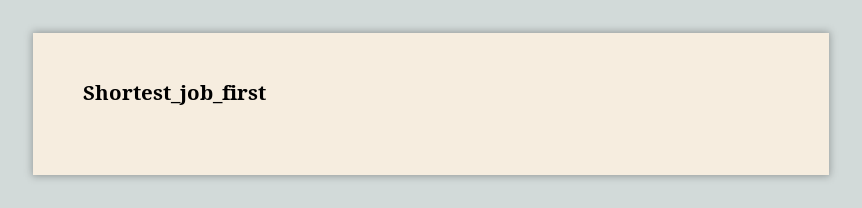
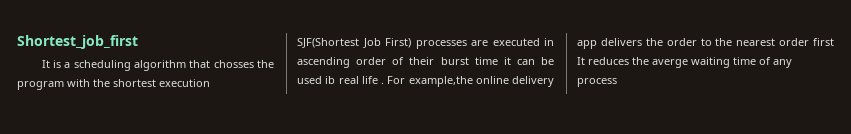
(266, 95) none -> [41,60,274,71] [17,79,210,90] [297,38,554,49] [297,57,554,68] [297,76,554,87] [577,38,834,49] [577,57,792,68] [577,78,617,87] // It is a scheduling algorithm that chosses the program with the shortest execution SJF(Shortest Job First) processes are executed in ascending order of their burst time it can be used ib real life . For example,the online delivery app delivers the order to the nearest order first It reduces the averge waiting time of any process

